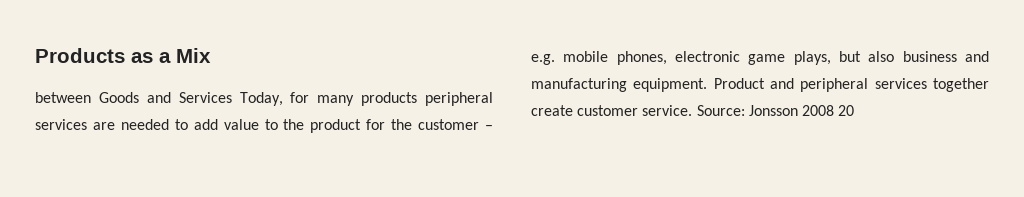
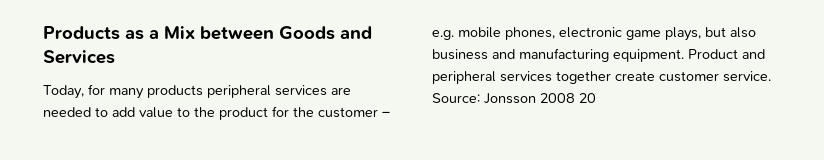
(211, 55) // -> (195, 32) none
(232, 97) none -> (115, 57) //

